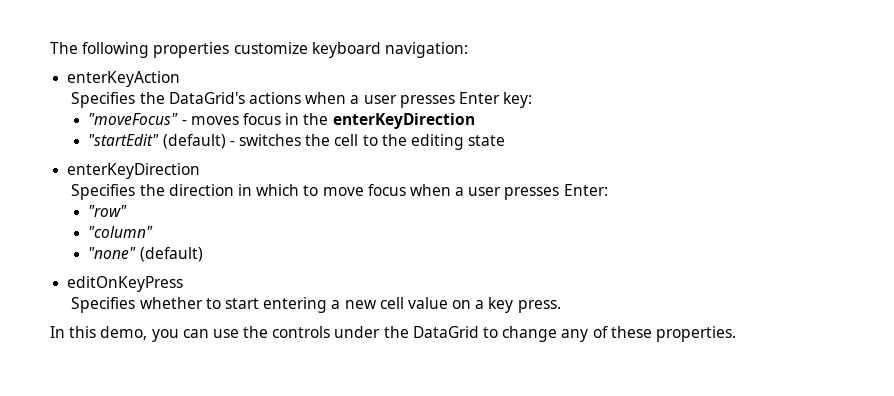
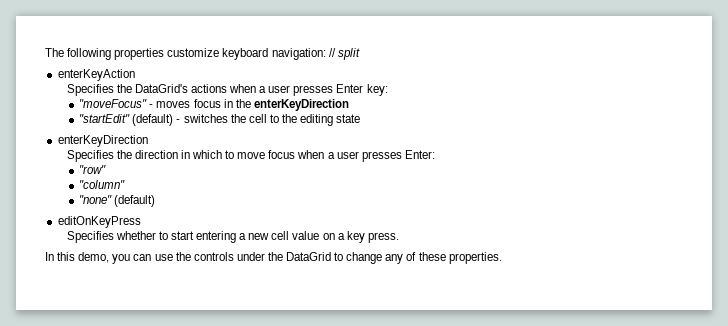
(468, 50) none -> [328,48,360,60] // split

